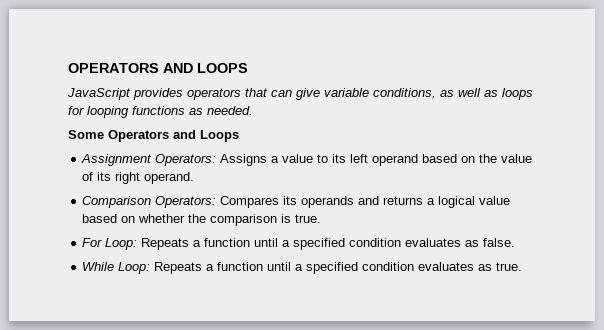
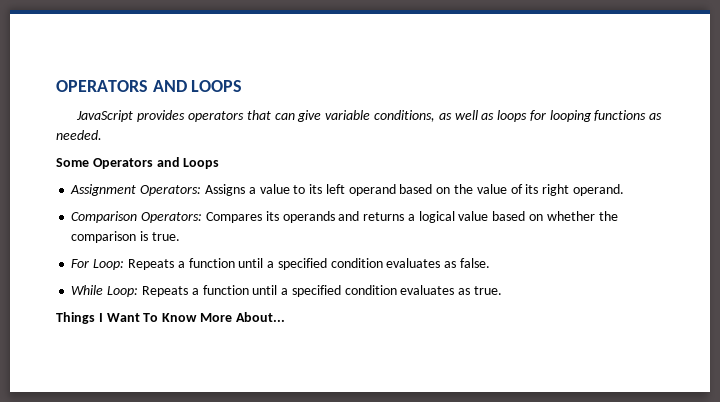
(523, 266) none -> [56,312,285,324] // Things I Want To Know More About...

